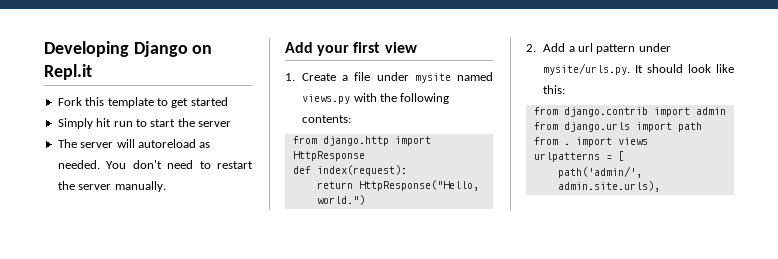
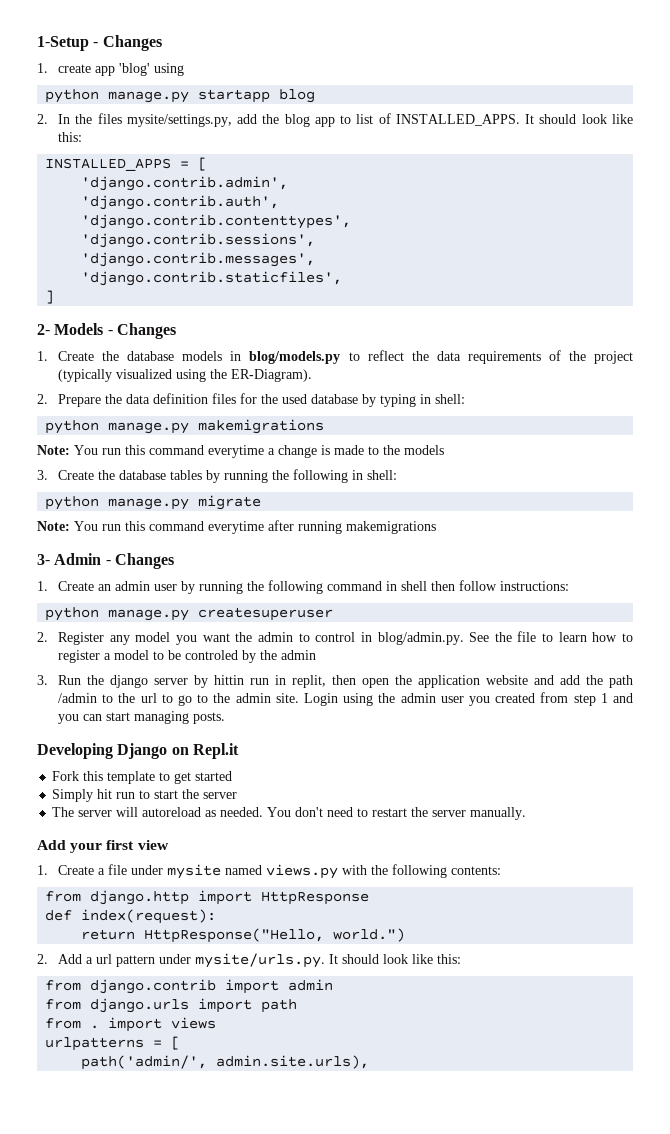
(44, 49) none -> [37,35,162,51] [37,63,185,76] [45,89,316,103] [37,113,633,127] [58,132,83,142] [45,157,208,171] [81,176,289,191] [81,195,280,210] [81,214,352,229] [81,233,316,248] [81,252,316,267] [81,271,343,286] [45,290,55,304] [37,323,176,339] [37,350,633,364] [58,369,313,382] [37,393,466,407] [45,419,325,434] [37,445,444,458] [37,469,398,483] [45,495,262,510] [37,520,436,534] [37,553,174,569] [37,580,570,594] [45,607,334,621] [37,631,633,645] [58,650,317,663] [37,675,634,688] [58,692,633,706] [58,711,226,724] 1-Setup - Changes // 1. create app 'blog' using // python manage.py startapp blog // 2. In the files mysite/settings.py, add the blog app to list of INSTALLED_APPS. It should look like this: // INSTALLED_APPS = [ // 'django.contrib.admin', // 'django.contrib.auth', // 'django.contrib.contenttypes', // 'django.contrib.sessions', // 'django.contrib.messages', // 'django.contrib.staticfiles', // ] // 2- Models - Changes // 1. Create the database models in blog/models.py to reflect the data requirements of the project (typically visualized using the ER-Diagram). // 2. Prepare the data definition files for the used database by typing in shell: // python manage.py makemigrations // Note: You run this command everytime a change is made to the models // 3. Create the database tables by running the following in shell: // python manage.py migrate // Note: You run this command everytime after running makemigrations // 3- Admin - Changes // 1. Create an admin user by running the following command in shell then follow instructions: // python manage.py createsuperuser // 2. Register any model you want the admin to control in blog/admin.py. See the file to learn how to register a model to be controled by the admin // 3. Run the django server by hittin run in replit, then open the application website and add the path /admin to the url to go to the admin site. Login using the admin user you created from step 1 and you can start managing posts. //

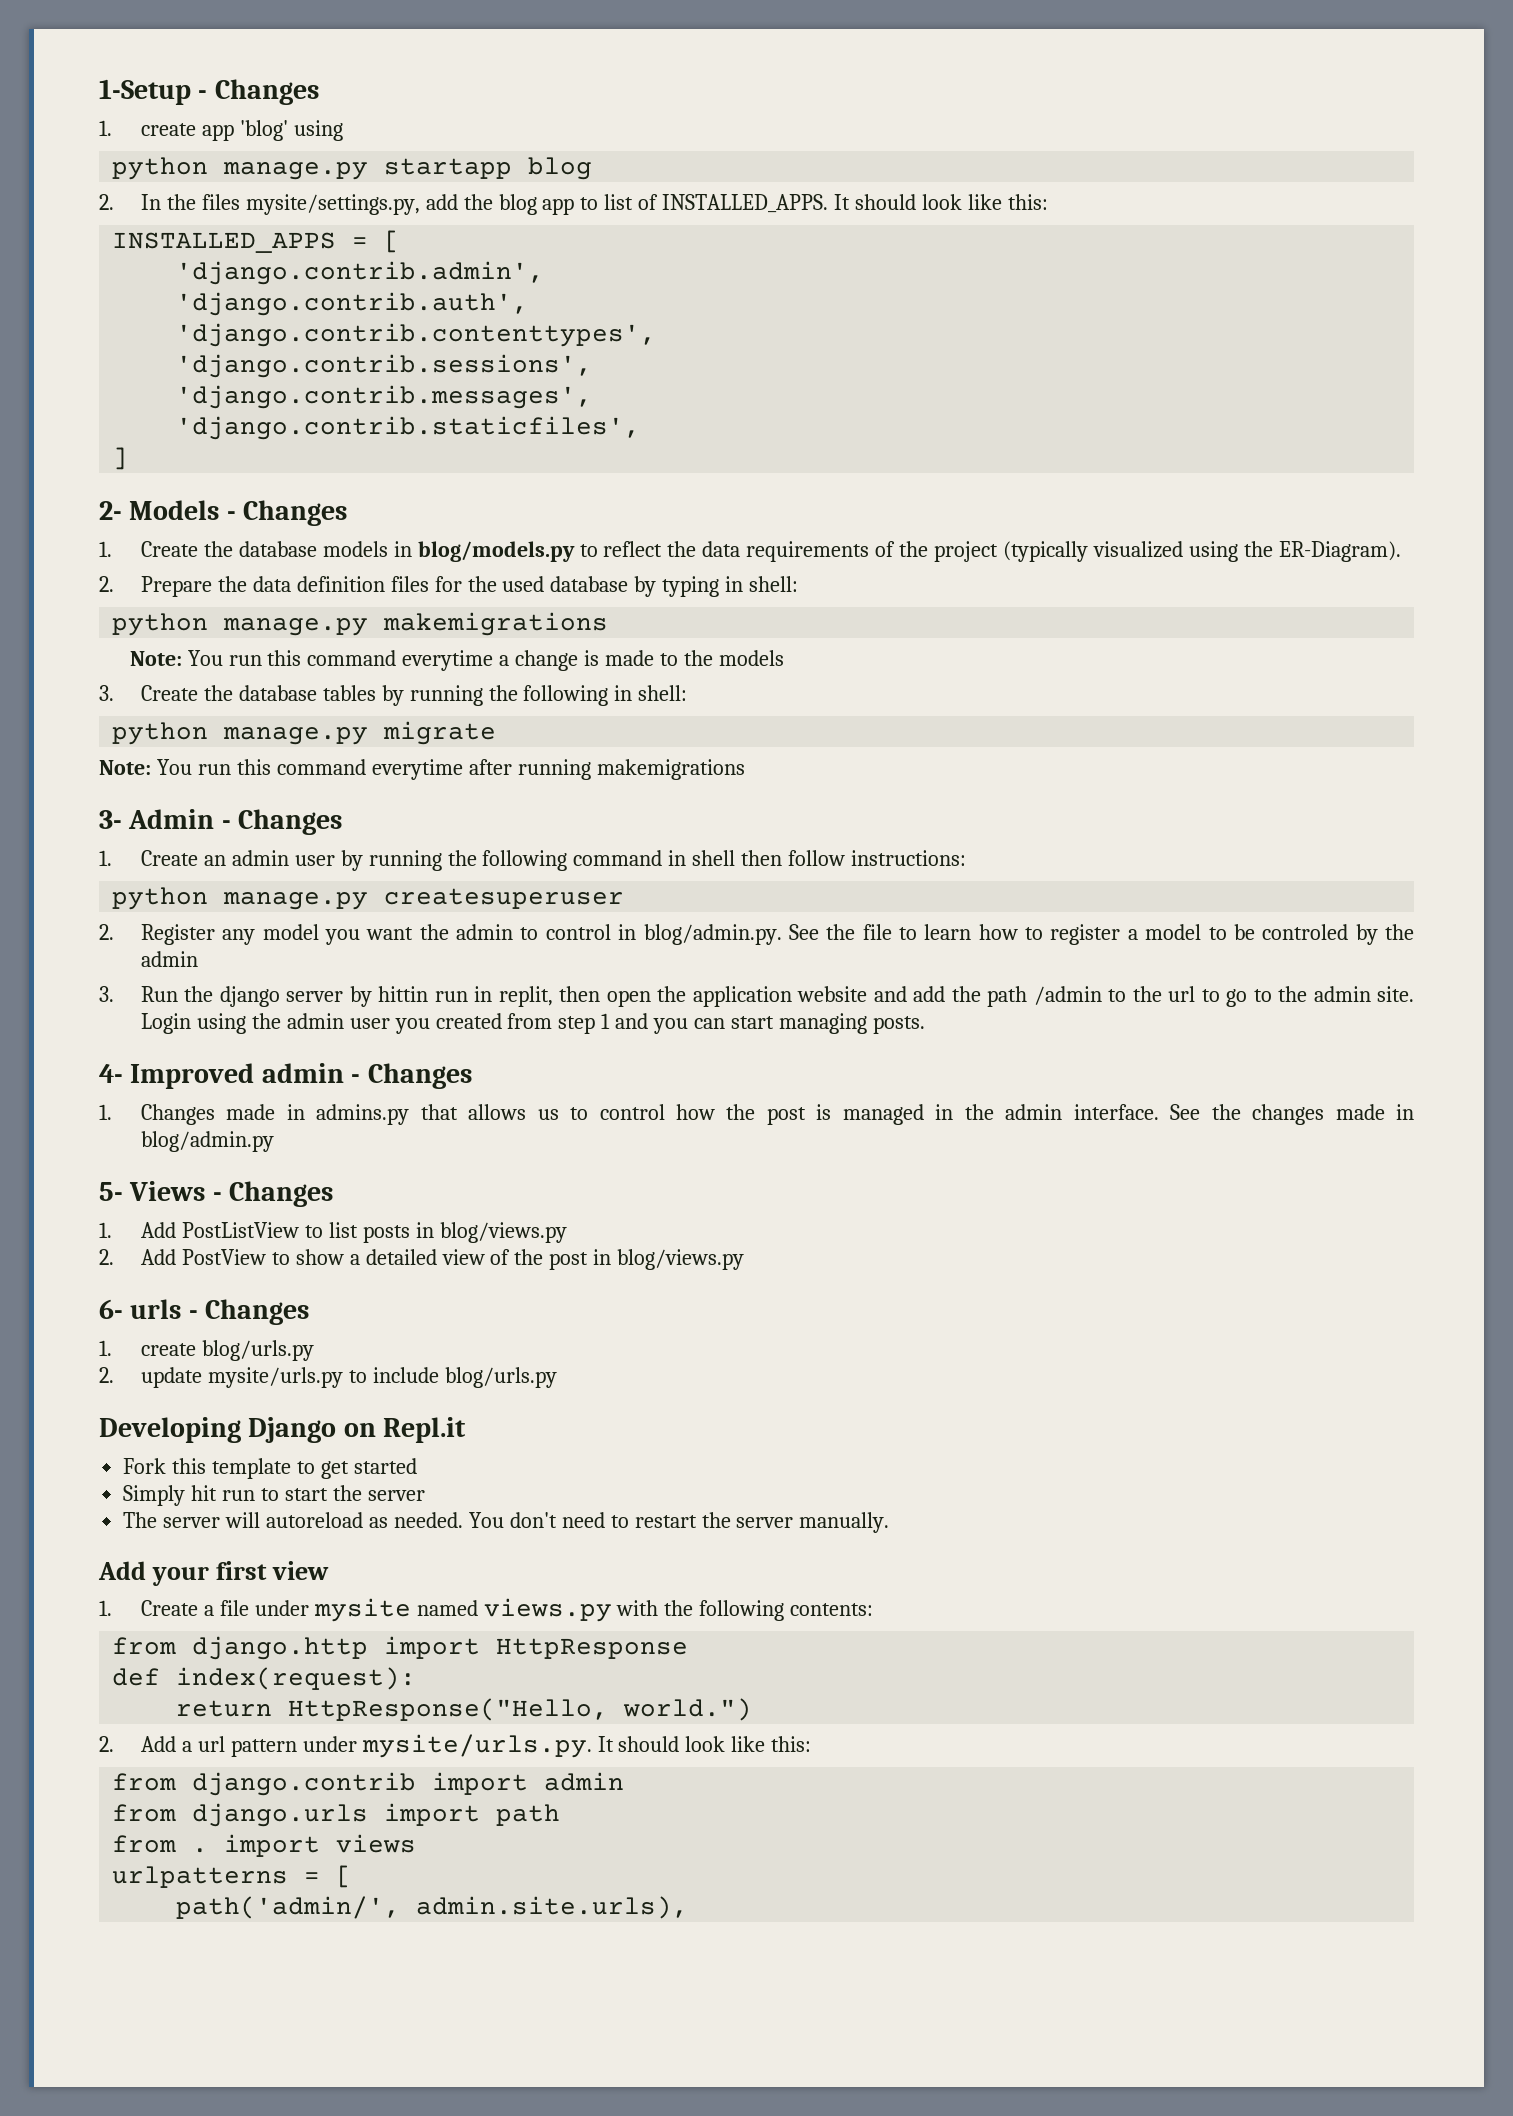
(226, 718) none -> [99,1063,472,1089] [99,1104,1415,1125] [140,1131,274,1152] [99,1181,334,1207] [99,1222,567,1243] [99,1249,745,1270] [99,1299,310,1325] [99,1340,314,1361] [99,1367,557,1388] // 4- Improved admin - Changes // 1. Changes made in admins.py that allows us to control how the post is managed in the admin interface. See the changes made in blog/admin.py // 5- Views - Changes // 1. Add PostListView to list posts in blog/views.py // 2. Add PostView to show a detailed view of the post in blog/views.py // 6- urls - Changes // 1. create blog/urls.py // 2. update mysite/urls.py to include blog/urls.py

